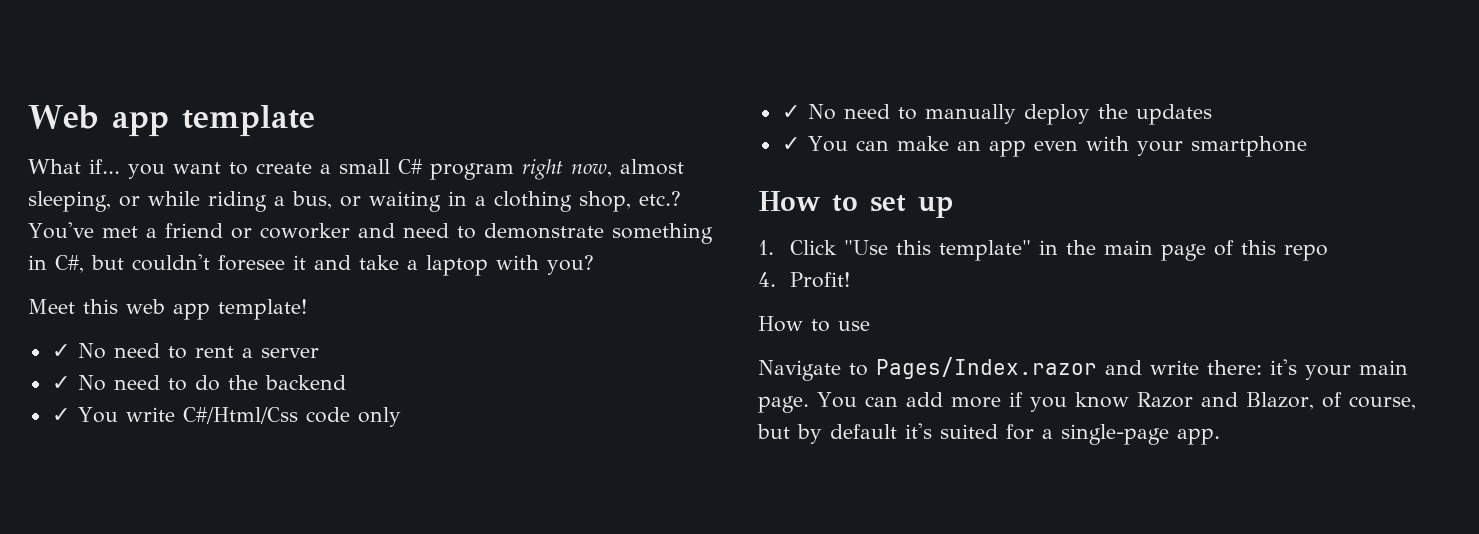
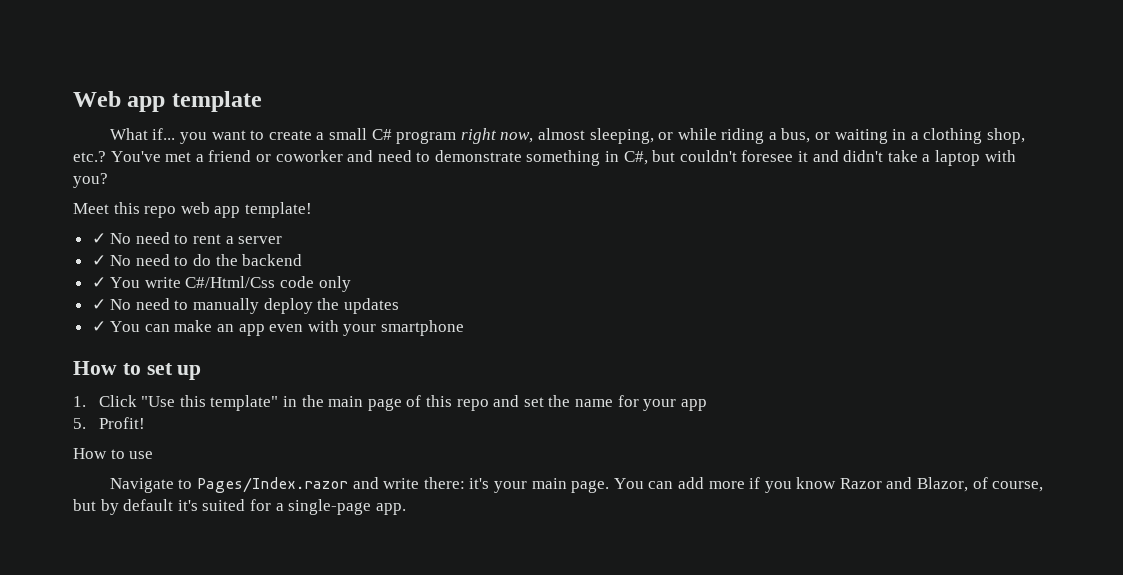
(351, 262) none -> [843,150,884,162] didn't
(118, 306) none -> [144,206,177,218] repo
[758,272,776,287] // 4. -> [493,395,707,411] [73,418,86,429] and set the name for your app // 5.

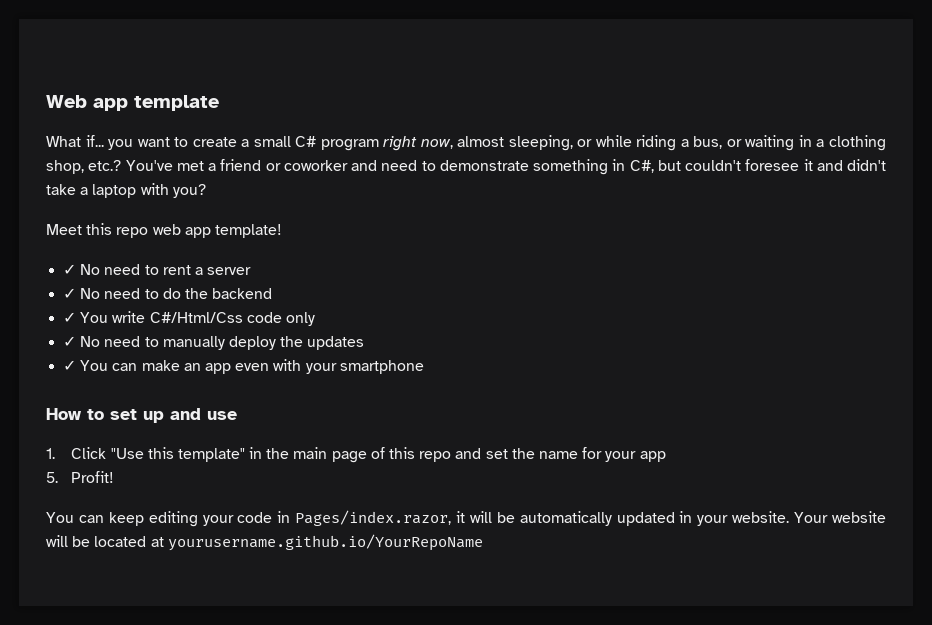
(202, 372) none -> [170,408,237,420] and use
[73,448,154,459] [109,477,1044,493] [73,499,406,515] How to use // Navigate to Pages/Index.razor and write there: it's your main page. You can add more if you know Razor and Blazor, of course, but by default it's suited for a single-page app. -> [46,510,886,527] [46,534,483,551] You can keep editing your code in Pages/index.razor, it will be automatically updated in your website. Your website will be located at yourusername.github.io/YourRepoName

